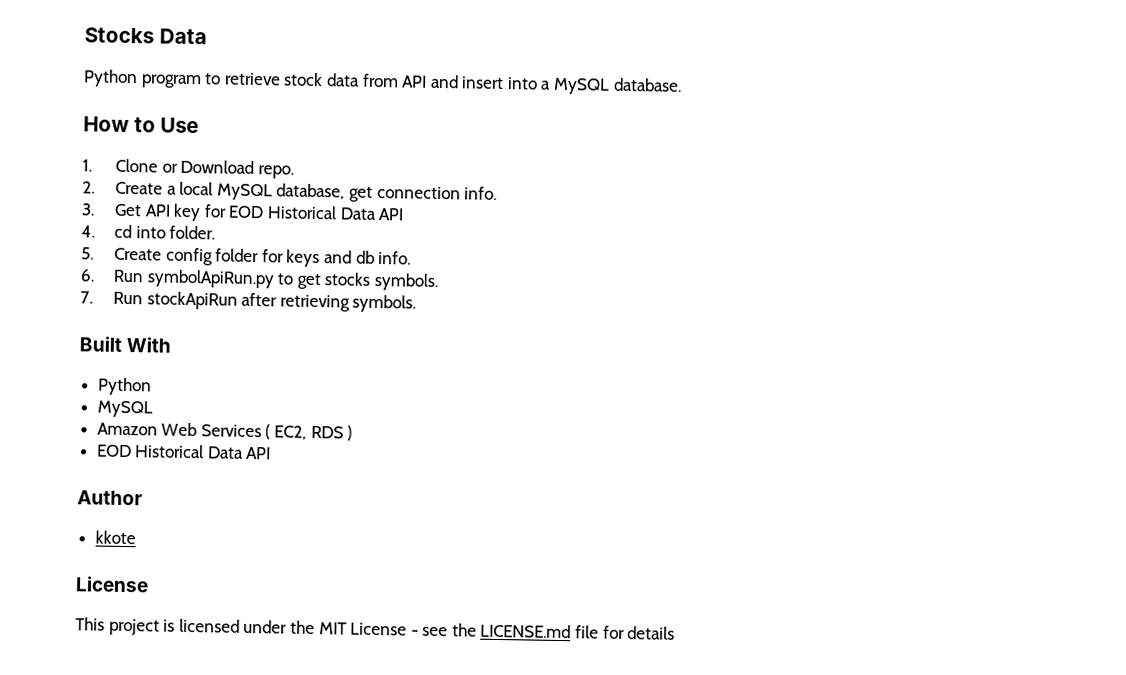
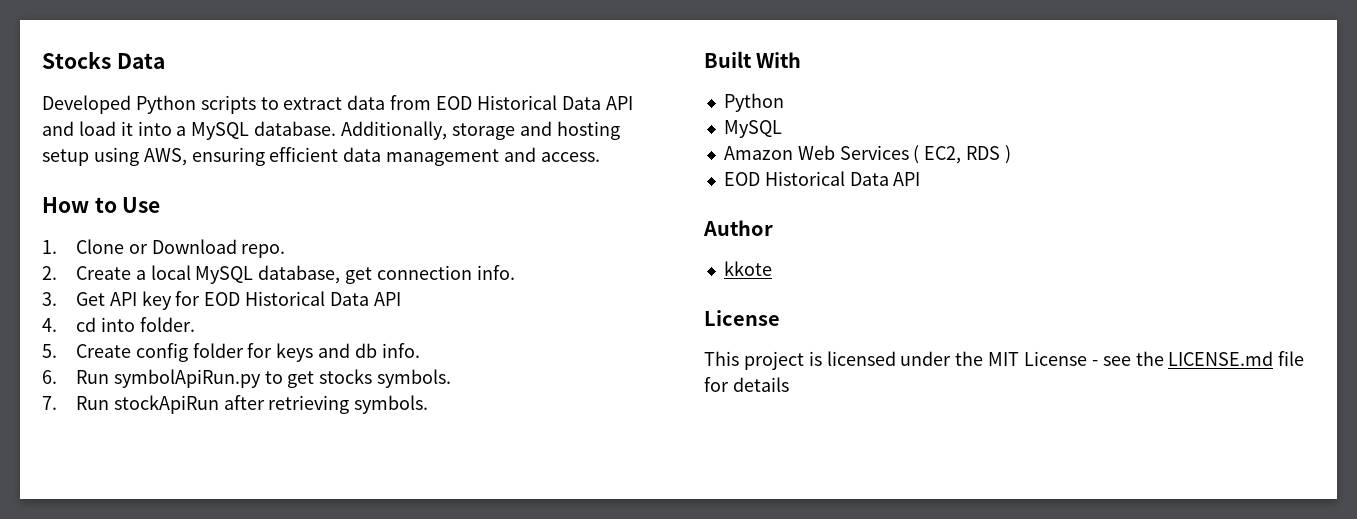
[83,69,682,95] Python program to retrieve stock data from API and insert into a MySQL database. -> [42,95,633,114] [42,121,620,140] [42,147,600,166] Developed Python scripts to extract data from EOD Historical Data API and load it into a MySQL database. Additionally, storage and hosting setup using AWS, ensuring efficient data management and access.

